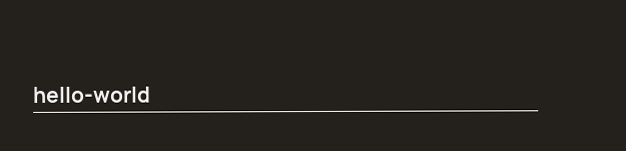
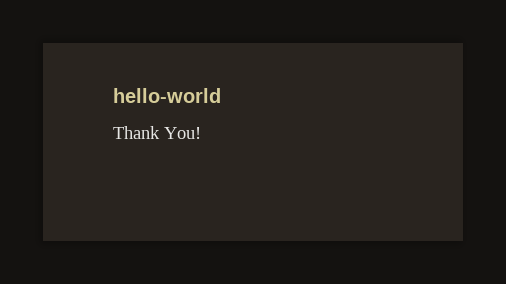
(151, 94) none -> [113,126,201,139] // Thank You!

